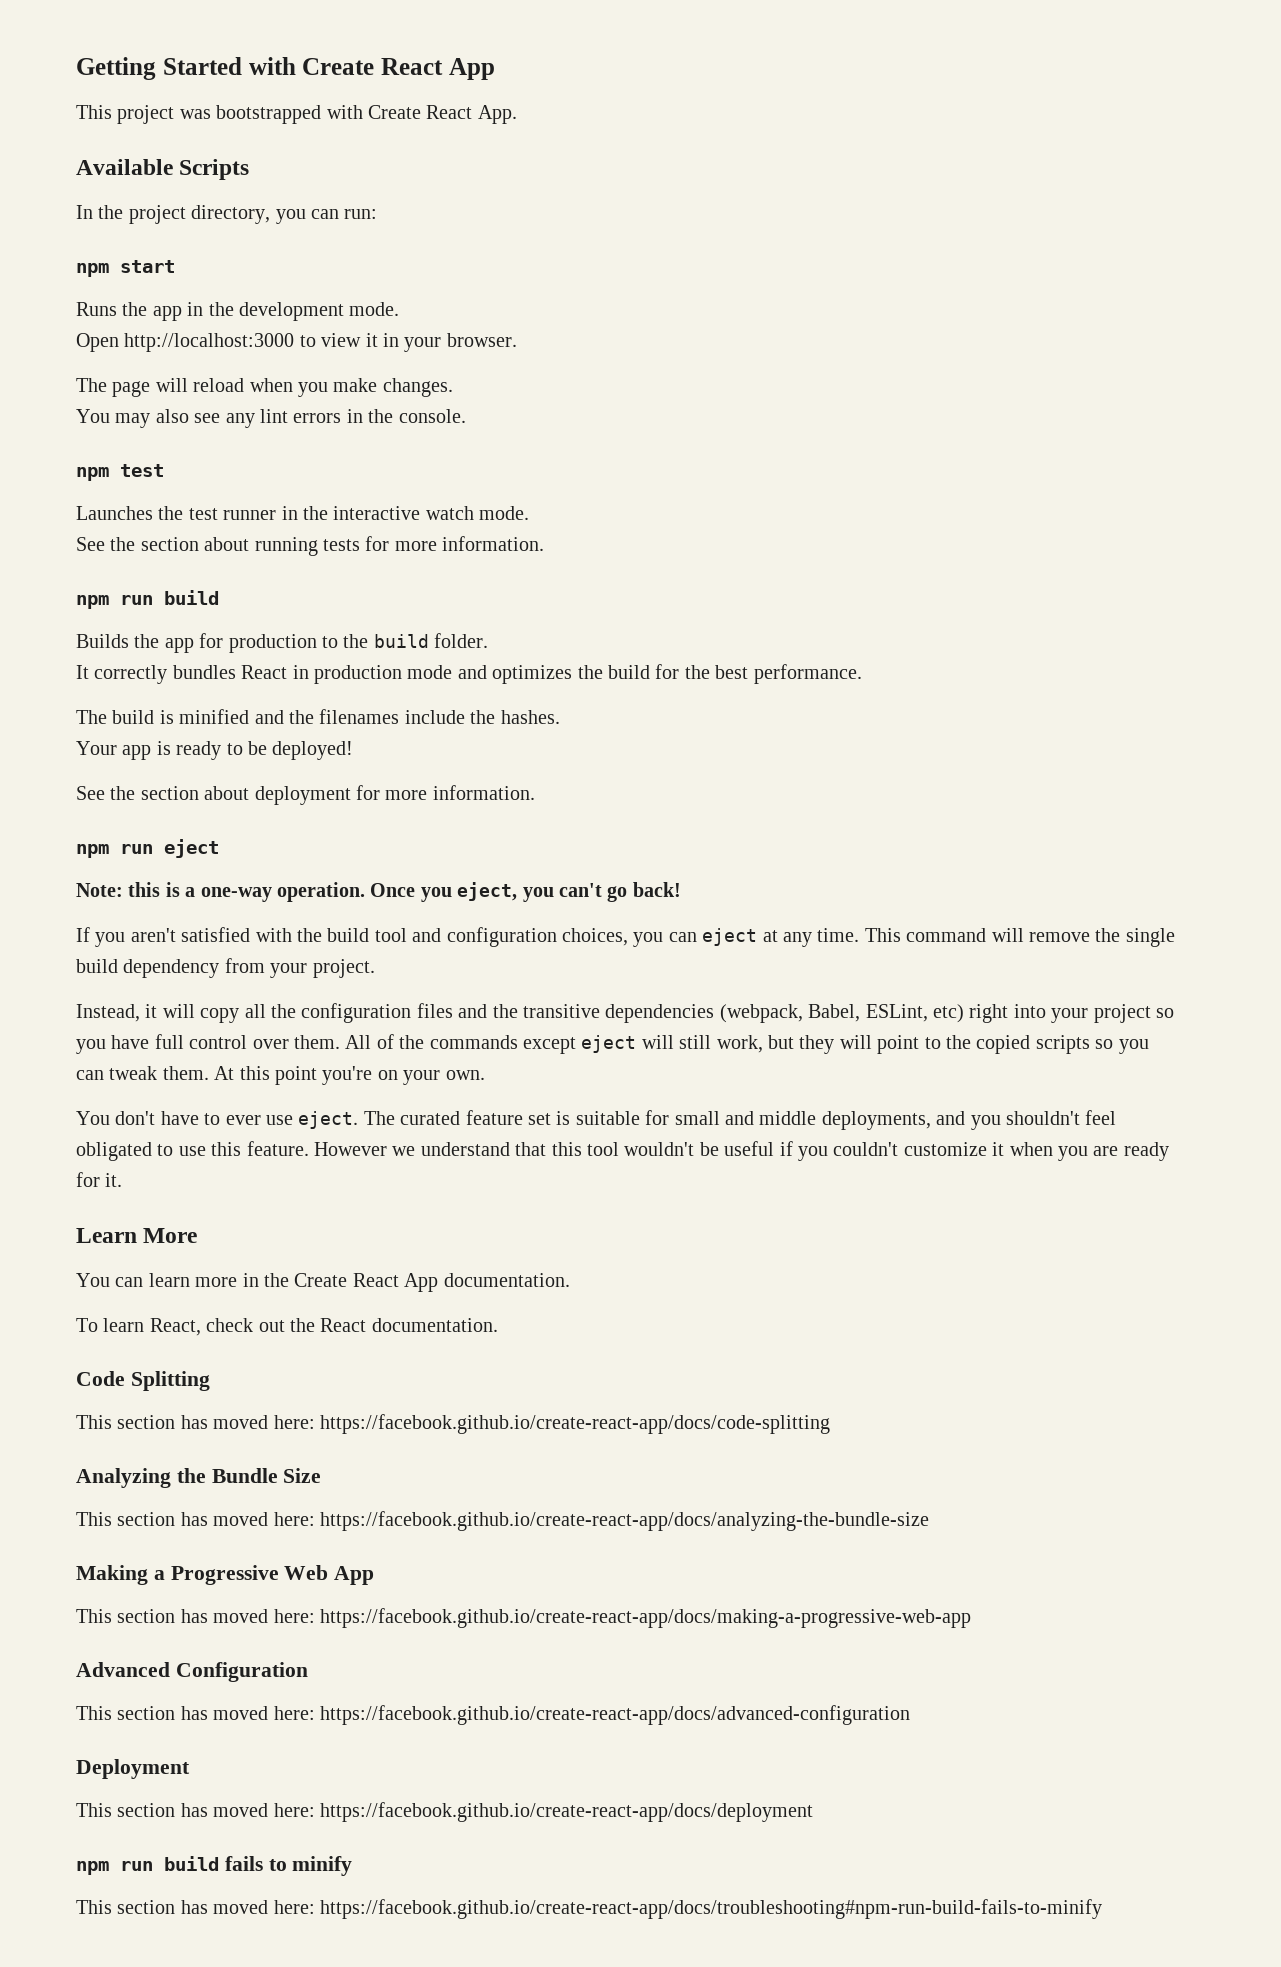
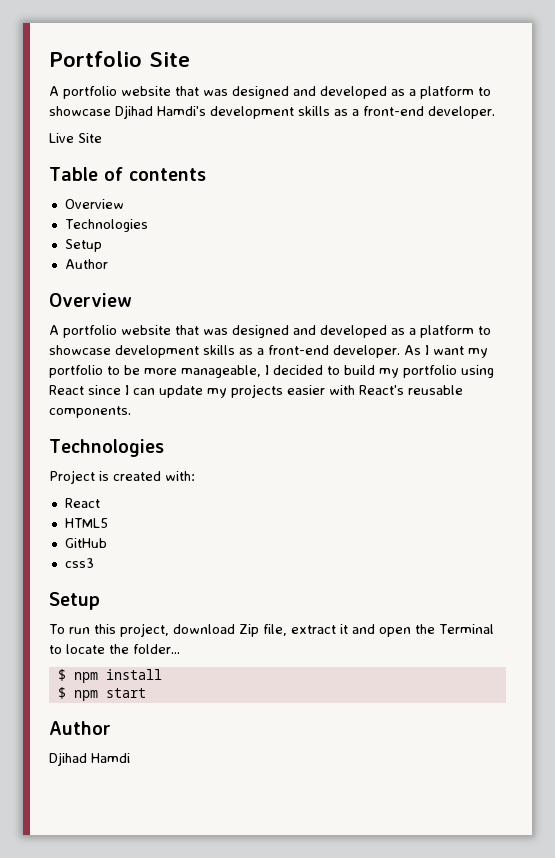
[76,57,495,80] [76,105,517,124] [76,159,250,180] [76,205,378,224] [76,260,175,277] [76,302,400,321] [76,333,517,352] [76,378,453,397] [76,409,466,428] [76,464,164,481] [76,506,530,520] [76,536,545,556] [76,590,219,609] [76,633,489,653] [76,664,862,684] [76,709,560,724] [76,741,354,760] [76,785,535,805] [76,839,219,858] [76,882,681,902] [76,927,1175,947] [76,958,375,978] [76,1003,1174,1023] [76,1034,1149,1054] [76,1066,485,1085] [76,1110,1117,1130] [76,1141,1169,1161] [76,1172,123,1187] [76,1228,198,1243] [76,1273,570,1292] [76,1318,498,1336] [76,1371,210,1391] [76,1414,830,1434] [76,1468,322,1488] [76,1511,929,1531] [76,1565,375,1585] [76,1608,971,1628] [76,1662,308,1682] [76,1705,910,1725] [76,1759,190,1779] [76,1802,813,1822] [76,1856,353,1876] [76,1899,1102,1919] Getting Started with Create React App // This project was bootstrapped with Create React App. // Available Scripts // In the project directory, you can run: // npm start // Runs the app in the development mode. // Open http://localhost:3000 to view it in your browser. // The page will reload when you make changes. // You may also see any lint errors in the console. // npm test // Launches the test runner in the interactive watch mode. // See the section about running tests for more information. // npm run build // Builds the app for production to the build folder. // It correctly bundles React in production mode and optimizes the build for the best performance. // The build is minified and the filenames include the hashes. // Your app is ready to be deployed! // See the section about deployment for more information. // npm run eject // Note: this is a one-way operation. Once you eject, you can't go back! // If you aren't satisfied with the build tool and configuration choices, you can eject at any time. This command will remove the single build dependency from your project. // Instead, it will copy all the configuration files and the transitive dependencies (webpack, Babel, ESLint, etc) right into your project so you have full control over them. All of the commands except eject will still work, but they will point to the copied scripts so you can tweak them. At this point you're on your own. // You don't have to ever use eject. The curated feature set is suitable for small and middle deployments, and you shouldn't feel obligated to use this feature. However we understand that this tool wouldn't be useful if you couldn't customize it when you are ready for it. // Learn More // You can learn more in the Create React App documentation. // To learn React, check out the React documentation. // Code Splitting // This section has moved here: https://facebook.github.io/create-react-app/docs/code-splitting // Analyzing the Bundle Size // This section has moved here: https://facebook.github.io/create-react-app/docs/analyzing-the-bundle-size // Making a Progressive Web App // This section has moved here: https://facebook.github.io/create-react-app/docs/making-a-progressive-web-app // Advanced Configuration // This section has moved here: https://facebook.github.io/create-react-app/docs/advanced-configuration // Deployment // This section has moved here: https://facebook.github.io/create-react-app/docs/deployment // npm run build fails to minify // This section has moved here: https://facebook.github.io/create-react-app/docs/troubleshooting#npm-run-build-fails-to-minify -> [49,51,190,67] [49,86,491,99] [49,105,495,119] [49,133,102,143] [49,167,206,181] [64,199,124,209] [64,219,148,232] [64,239,102,252] [64,259,108,269] [49,293,132,307] [49,325,491,338] [49,345,488,358] [49,365,494,378] [49,384,463,398] [49,406,131,418] [49,439,164,457] [49,470,195,484] [64,498,100,508] [64,518,108,528] [64,538,107,548] [64,558,94,568] [49,592,100,610] [49,623,494,637] [49,644,180,654] [57,669,162,683] [57,687,146,701] [49,721,111,735] [49,752,130,766] Portfolio Site // A portfolio website that was designed and developed as a platform to showcase Djihad Hamdi's development skills as a front-end developer. // Live Site // Table of contents // Overview // Technologies // Setup // Author // Overview // A portfolio website that was designed and developed as a platform to showcase development skills as a front-end developer. As I want my portfolio to be more manageable, I decided to build my portfolio using React since I can update my projects easier with React's reusable components. // Technologies // Project is created with: // React // HTML5 // GitHub // css3 // Setup // To run this project, download Zip file, extract it and open the Terminal to locate the folder... // $ npm install // $ npm start // Author // Djihad Hamdi

